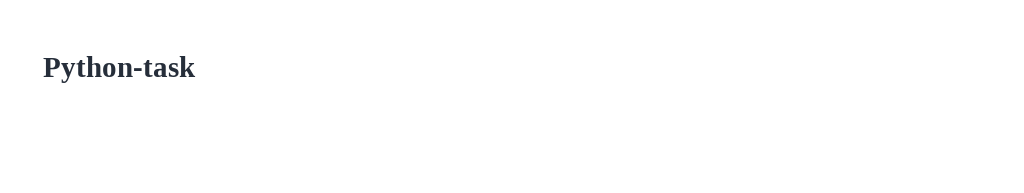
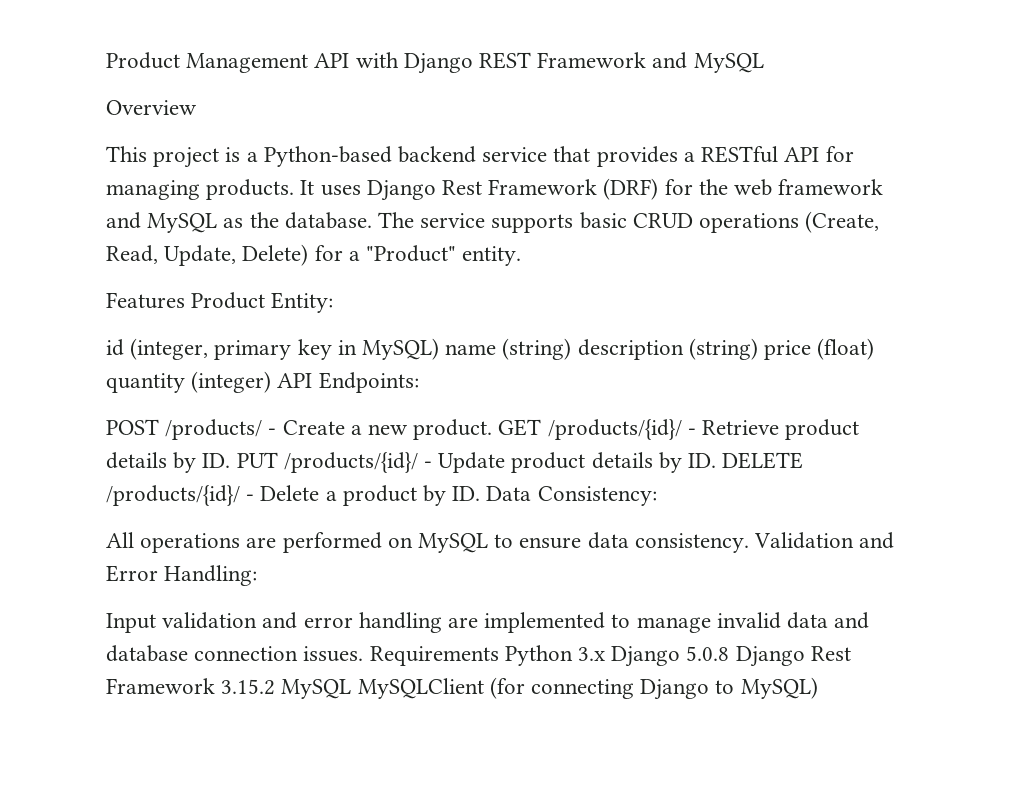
[43,56,196,83] Python-task -> [106,52,764,74] [106,100,197,115] [106,146,854,168] [106,178,884,201] [106,211,880,233] [106,244,522,266] [106,292,334,313] [106,338,875,360] [106,371,419,393] [106,419,860,440] [106,452,804,473] [106,485,657,506] [106,532,895,553] [106,565,258,586] [106,612,870,633] [106,645,851,667] [106,677,818,700] Product Management API with Django REST Framework and MySQL // Overview // This project is a Python-based backend service that provides a RESTful API for managing products. It uses Django Rest Framework (DRF) for the web framework and MySQL as the database. The service supports basic CRUD operations (Create, Read, Update, Delete) for a "Product" entity. // Features Product Entity: // id (integer, primary key in MySQL) name (string) description (string) price (float) quantity (integer) API Endpoints: // POST /products/ - Create a new product. GET /products/{id}/ - Retrieve product details by ID. PUT /products/{id}/ - Update product details by ID. DELETE /products/{id}/ - Delete a product by ID. Data Consistency: // All operations are performed on MySQL to ensure data consistency. Validation and Error Handling: // Input validation and error handling are implemented to manage invalid data and database connection issues. Requirements Python 3.x Django 5.0.8 Django Rest Framework 3.15.2 MySQL MySQLClient (for connecting Django to MySQL)

